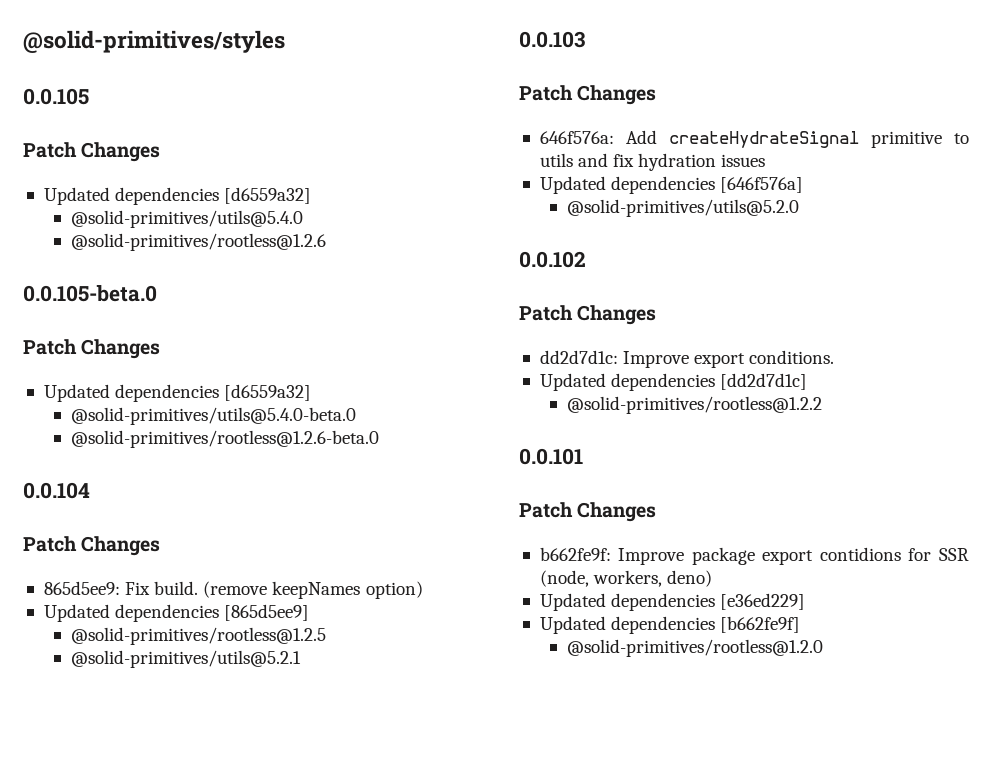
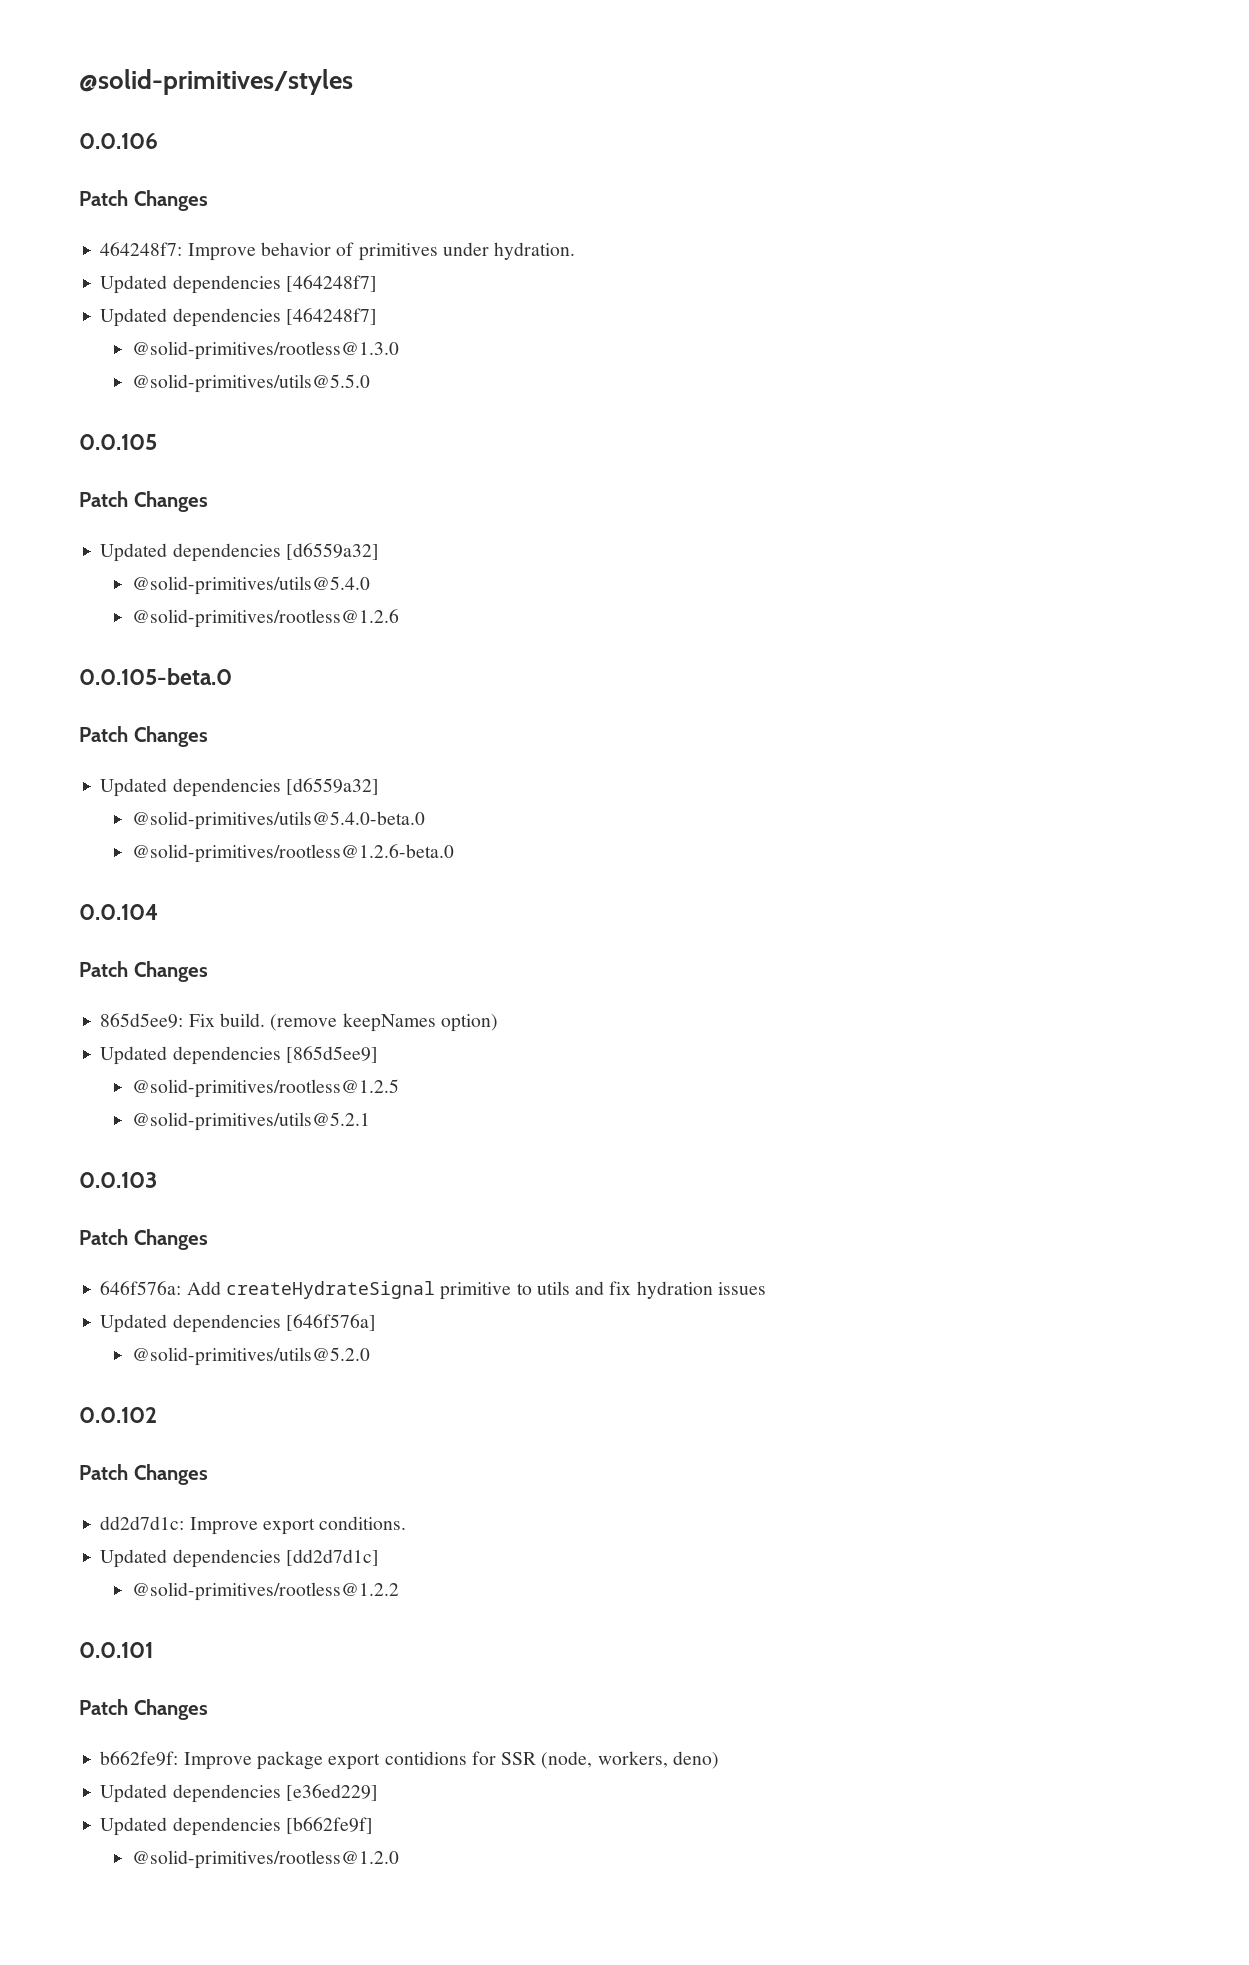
(285, 41) none -> [79,133,158,149] [79,190,208,211] [100,242,576,261] [100,275,377,294] [100,308,377,327] [131,341,399,360] [131,374,370,393] // 0.0.106 // Patch Changes // 464248f7: Improve behavior of primitives under hydration. // Updated dependencies [464248f7] // Updated dependencies [464248f7] // @solid-primitives/rootless@1.3.0 // @solid-primitives/utils@5.5.0

